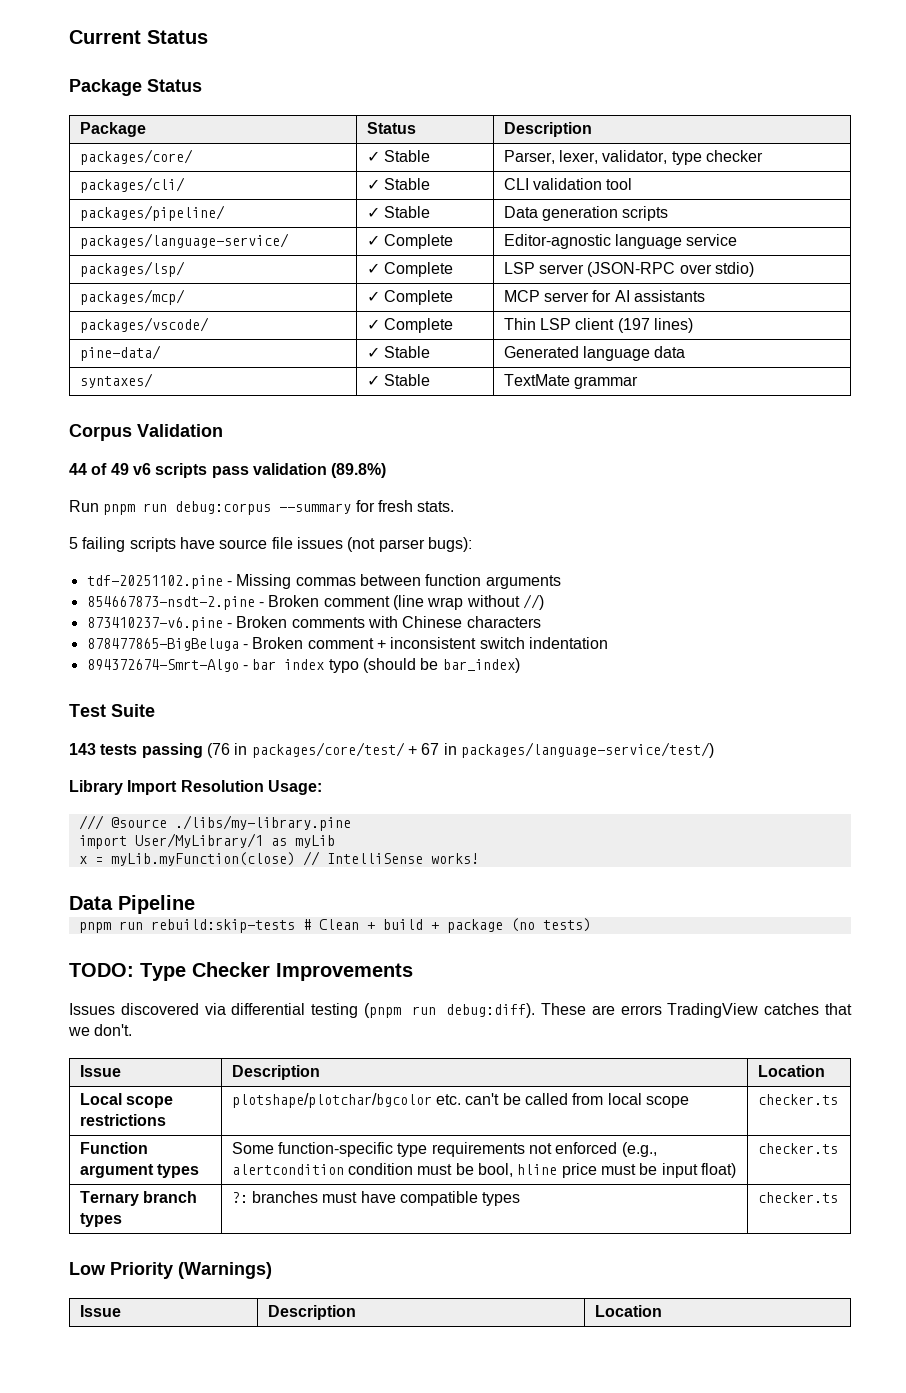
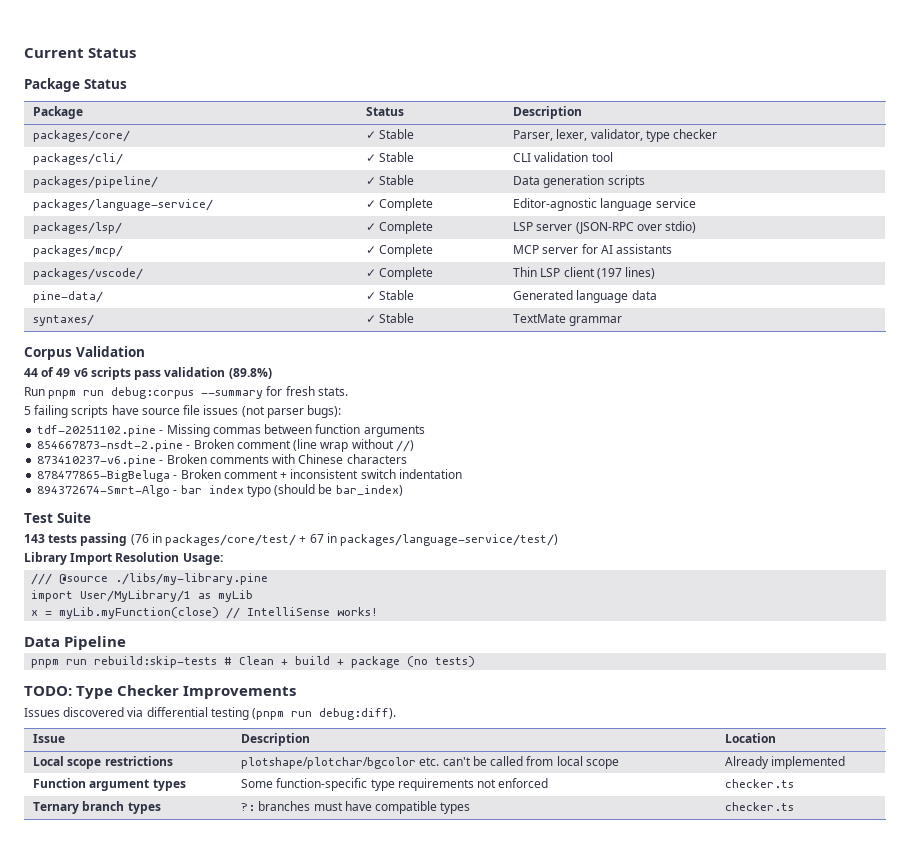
[541,1003,852,1018] [68,1024,133,1036] These are errors TradingView catches that we don't. -> (397, 714) none
[757,1094,838,1105] checker.ts -> [725,756,846,769] Already implemented
[621,1142,657,1157] [231,1163,736,1178] (e.g., alertcondition condition must be bool, hline price must be input float) -> (549, 783) none
[69,1262,272,1279] [79,1305,121,1317] [267,1305,356,1320] [594,1305,662,1317] // Low Priority (Warnings) // Issue | Description | Location -> (795, 806) none

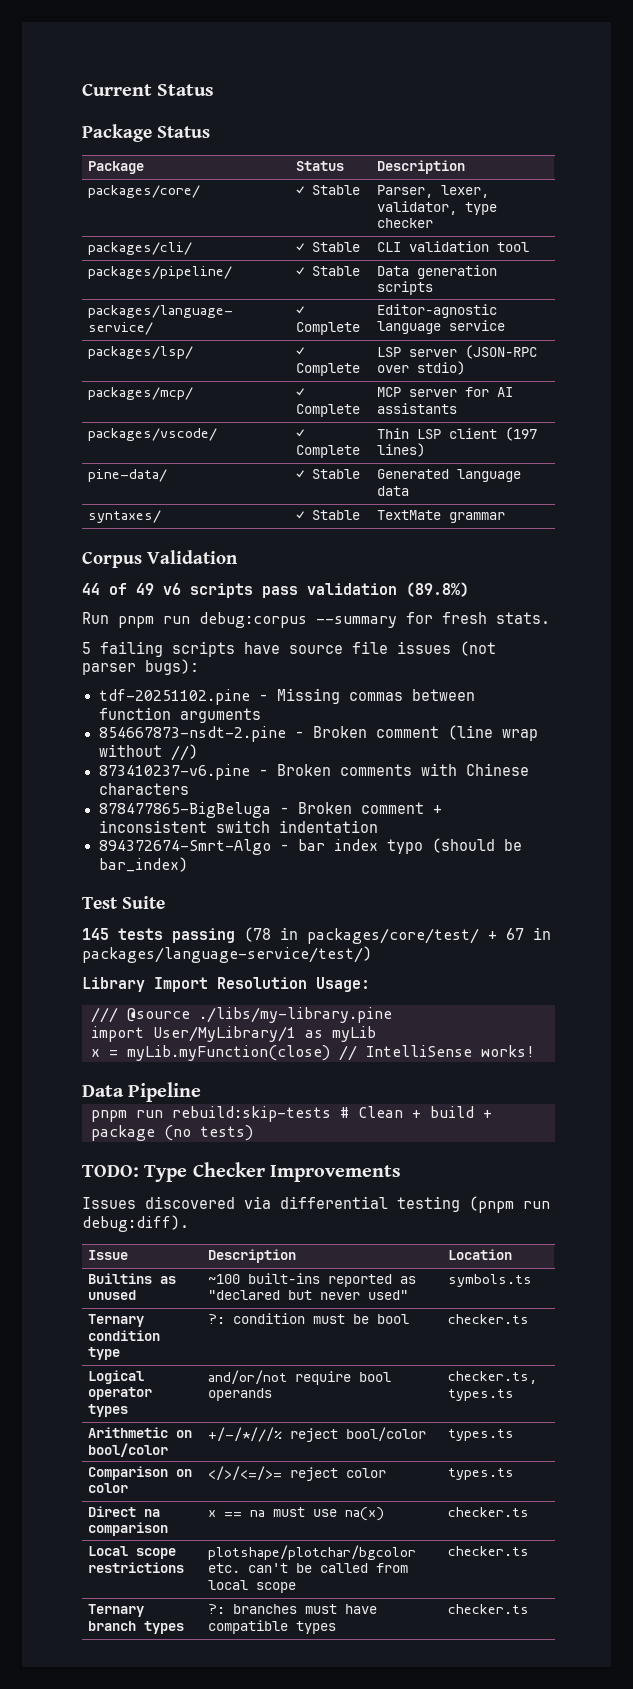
[24,534,45,543] 143 -> [82,928,109,940] 145
[130,534,149,545] (76 -> [244,927,271,942] (78
(777, 738) none -> [88,1273,177,1284] [88,1290,137,1300] [208,1273,417,1287] [208,1290,409,1300] [448,1274,533,1287] [88,1314,145,1327] [88,1330,161,1341] [88,1347,121,1360] [208,1313,410,1324] [448,1314,530,1324] [88,1370,145,1384] [88,1387,153,1400] [88,1404,129,1417] [208,1370,392,1385] [208,1388,273,1401] [448,1371,538,1384] [448,1389,515,1401] [88,1427,193,1438] [88,1443,169,1457] [208,1427,427,1442] [448,1429,515,1441] [88,1466,193,1480] [88,1483,129,1493] [208,1466,387,1481] [448,1468,515,1480] [88,1506,161,1517] [88,1522,169,1536] [208,1507,385,1521] [448,1507,530,1517] // Builtins as unused | ~100 built-ins reported as "declared but never used" | symbols.ts // Ternary condition type | ?: condition must be bool | checker.ts // Logical operator types | and/or/not require bool operands | checker.ts, types.ts // Arithmetic on bool/color | +/-/*///% reject bool/color | types.ts // Comparison on color | </>/<=/>= reject color | types.ts // Direct na comparison | x == na must use na(x) | checker.ts
[725,756,846,769] [33,778,186,791] [241,778,549,791] | Already implemented // Function argument types | Some function-specific type requirements not enforced -> (297, 1587) none

